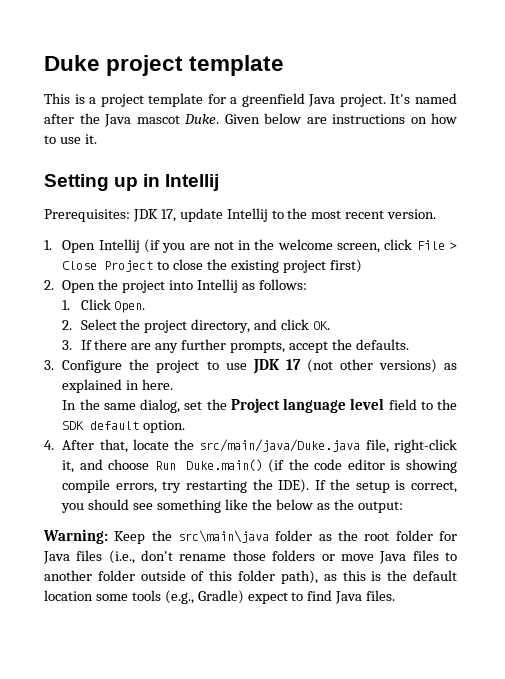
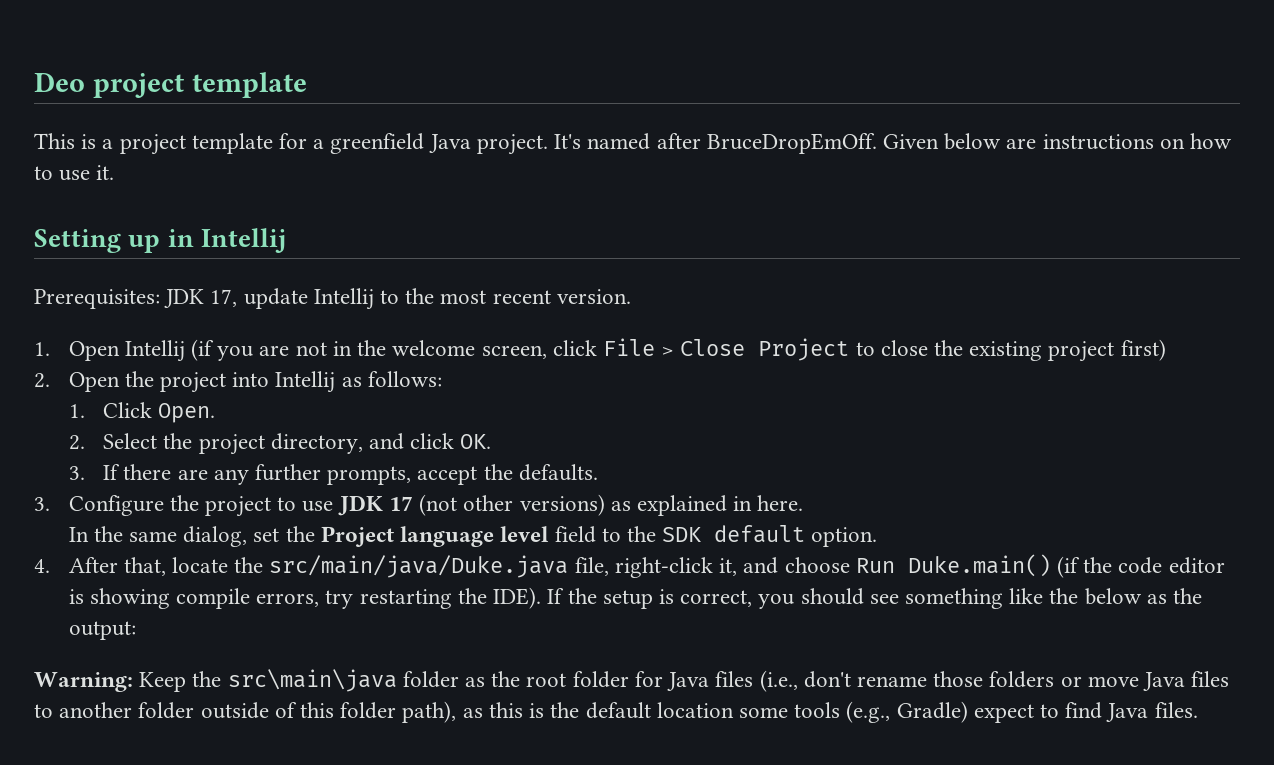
[44,55,100,71] Duke -> [34,72,85,92] Deo
[79,113,219,127] the Java mascot Duke. -> [706,133,877,154] BruceDropEmOff.

